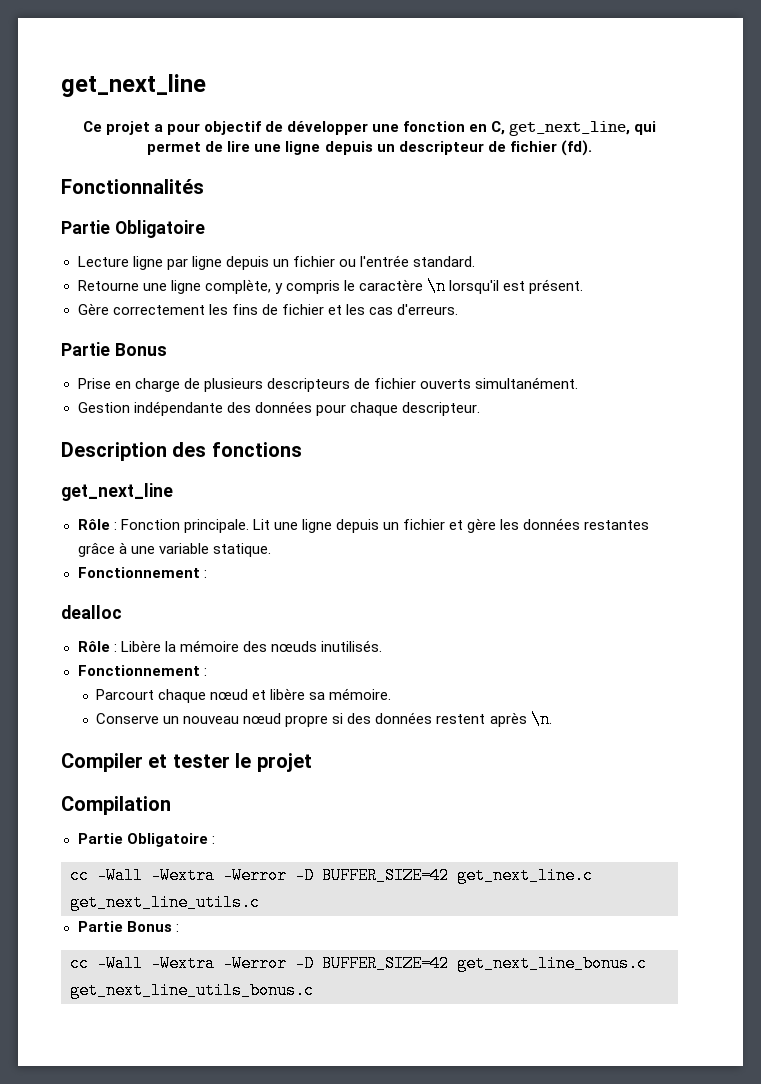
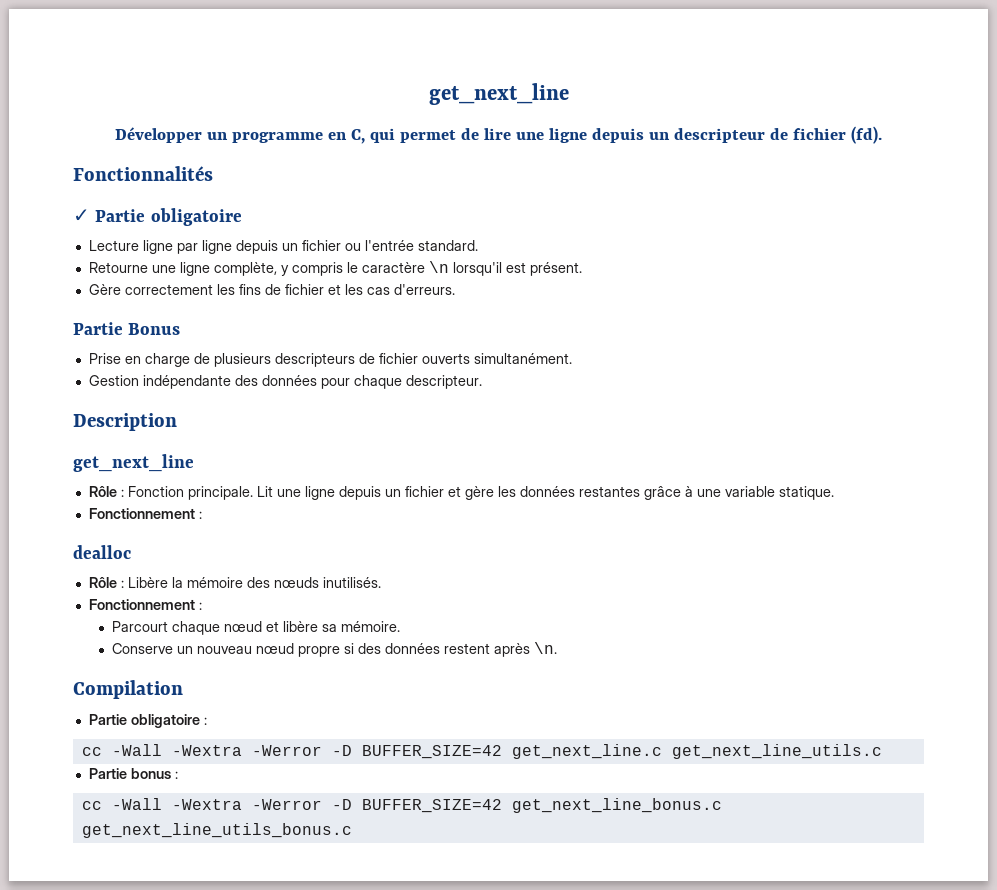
[61,74,206,97] [82,121,466,135] get_next_line // Ce projet a pour objectif de développer une fonction -> [428,83,569,105] [115,127,324,143] get_next_line // Développer un programme
[509,121,631,136] get_next_line, -> (366, 136) none
[61,220,205,238] Partie Obligatoire -> [73,208,242,226] ✓ Partie obligatoire
[172,442,302,457] des fonctions -> (177, 422) none
[61,753,312,772] // Compiler et tester le projet -> (557, 648) none
[126,833,208,847] Obligatoire -> [130,714,200,728] obligatoire
[126,921,172,932] Bonus -> [130,768,171,779] bonus

